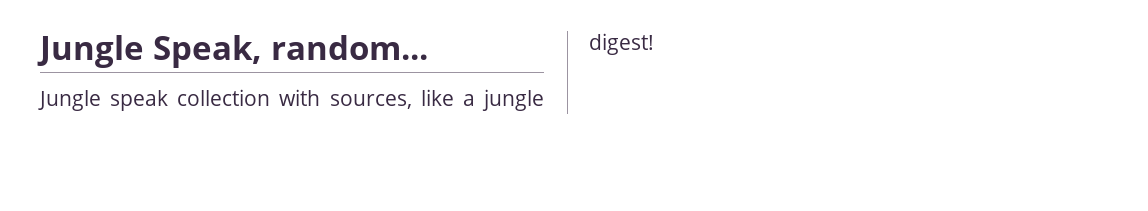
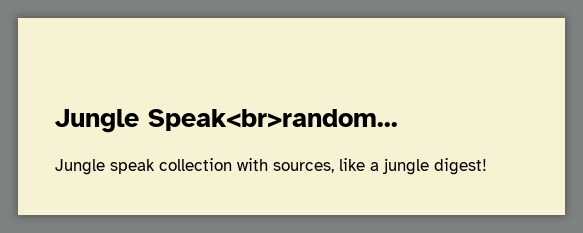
[37,35,428,68] Jungle Speak, random... -> [55,109,398,133] Jungle Speak<br>random...

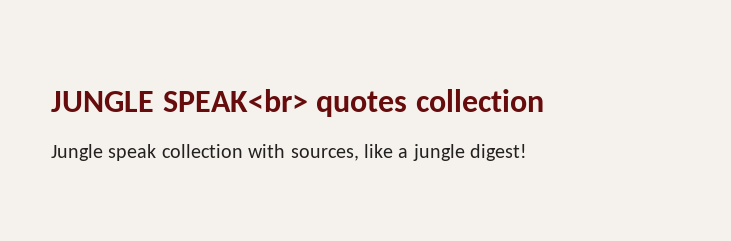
[55,109,398,133] Jungle Speak<br>random... -> [51,89,544,117] JUNGLE SPEAK<br> quotes collection

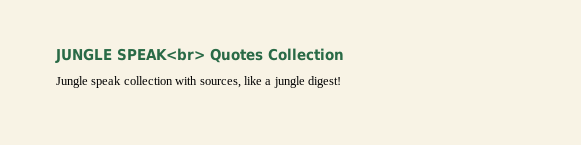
[316,89,544,117] quotes collection -> [210,48,344,63] Quotes Collection

